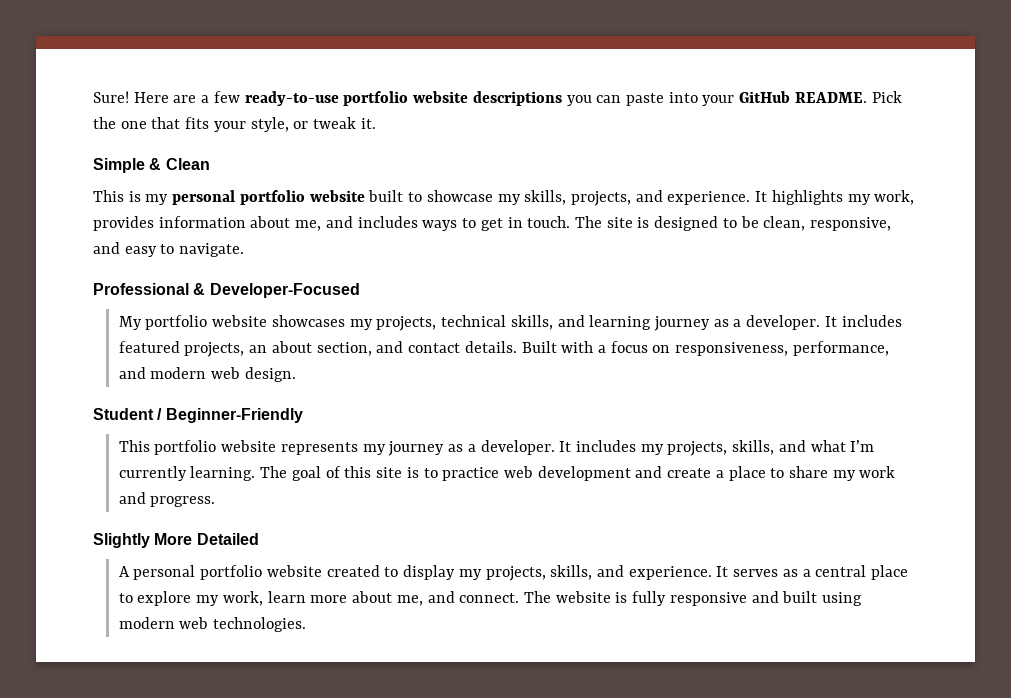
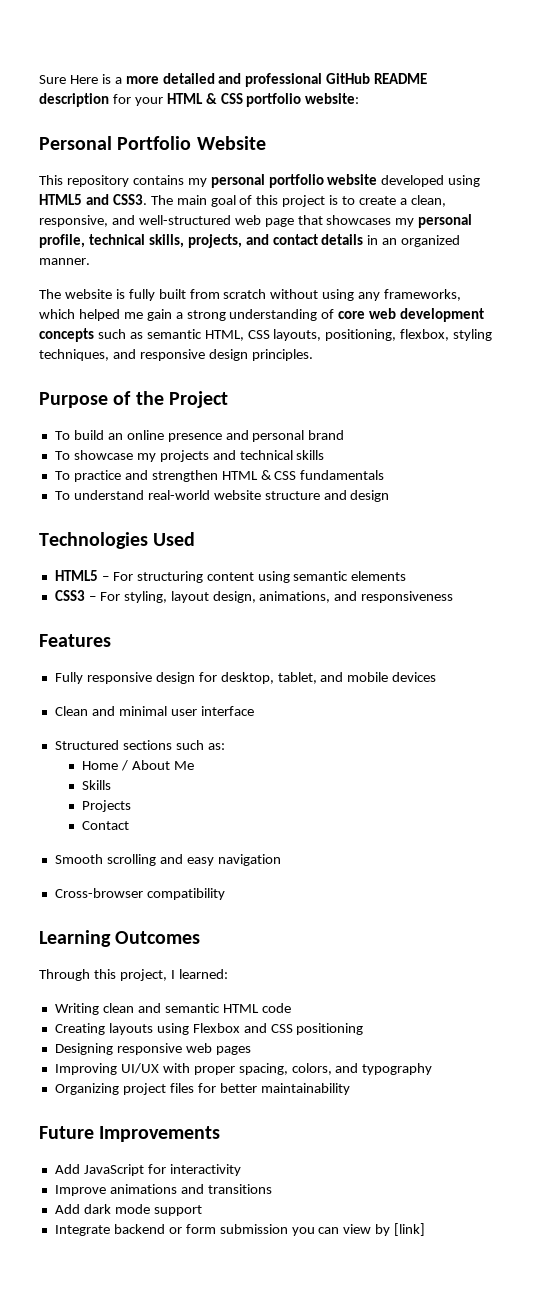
[93,91,902,106] [93,117,376,132] [93,158,210,173] [93,190,141,202] Sure! Here are a few ready-to-use portfolio website descriptions you can paste into your GitHub README. Pick the one that fits your style, or tweak it. // Simple & Clean // This is -> [39,73,428,87] [39,93,360,107] [39,136,266,150] [39,175,184,187] Sure Here is a more detailed and professional GitHub README description for your HTML & CSS portfolio website: // Personal Portfolio Website // This repository contains
[368,190,915,206] [93,216,892,231] [93,242,245,257] [93,283,360,298] [118,315,902,331] [118,341,889,357] [118,367,296,382] [93,408,303,423] [118,440,875,456] [118,466,896,481] [118,492,216,507] [93,533,259,548] [118,565,909,581] [118,591,863,606] [118,617,307,632] built to showcase my skills, projects, and experience. It highlights my work, provides information about me, and includes ways to get in touch. The site is designed to be clean, responsive, and easy to navigate. // Professional & Developer-Focused // My portfolio website showcases my projects, technical skills, and learning journey as a developer. It includes featured projects, an about section, and contact details. Built with a focus on responsiveness, performance, and modern web design. // Student / Beginner-Friendly // This portfolio website represents my journey as a developer. It includes my projects, skills, and what I’m currently learning. The goal of this site is to practice web development and create a place to share my work and progress. // Slightly More Detailed // A personal portfolio website created to display my projects, skills, and experience. It serves as a central place to explore my work, learn more about me, and connect. The website is fully responsive and built using modern web technologies. -> [381,175,481,187] [39,194,446,207] [39,214,473,228] [39,234,461,248] [39,258,90,265] [39,289,462,301] [39,308,485,322] [39,328,493,342] [39,349,313,361] [39,391,228,408] [54,430,345,442] [54,450,325,462] [54,470,385,482] [54,490,390,502] [39,532,196,549] [54,570,407,583] [54,590,454,603] [39,634,111,647] [54,672,437,684] [54,706,254,716] [54,740,225,750] [81,760,194,771] [81,780,111,790] [81,800,131,812] [81,821,129,830] [54,854,281,866] [54,888,225,900] [39,930,201,947] [39,969,228,981] [54,1003,291,1015] [54,1023,364,1035] [54,1043,251,1055] [54,1063,433,1075] [54,1083,350,1095] [39,1126,221,1142] [54,1164,241,1176] [54,1184,272,1196] [54,1204,202,1216] [54,1223,426,1236] developed using HTML5 and CSS3. The main goal of this project is to create a clean, responsive, and well-structured web page that showcases my personal profile, technical skills, projects, and contact details in an organized manner. // The website is fully built from scratch without using any frameworks, which helped me gain a strong understanding of core web development concepts such as semantic HTML, CSS layouts, positioning, flexbox, styling techniques, and responsive design principles. // Purpose of the Project // To build an online presence and personal brand // To showcase my projects and technical skills // To practice and strengthen HTML & CSS fundamentals // To understand real-world website structure and design // Technologies Used // HTML5 – For structuring content using semantic elements // CSS3 – For styling, layout design, animations, and responsiveness // Features // Fully responsive design for desktop, tablet, and mobile devices // Clean and minimal user interface // Structured sections such as: // Home / About Me // Skills // Projects // Contact // Smooth scrolling and easy navigation // Cross-browser compatibility // Learning Outcomes // Through this project, I learned: // Writing clean and semantic HTML code // Creating layouts using Flexbox and CSS positioning // Designing responsive web pages // Improving UI/UX with proper spacing, colors, and typography // Organizing project files for better maintainability // Future Improvements // Add JavaScript for interactivity // Improve animations and transitions // Add dark mode support // Integrate backend or form submission you can view by [link]

